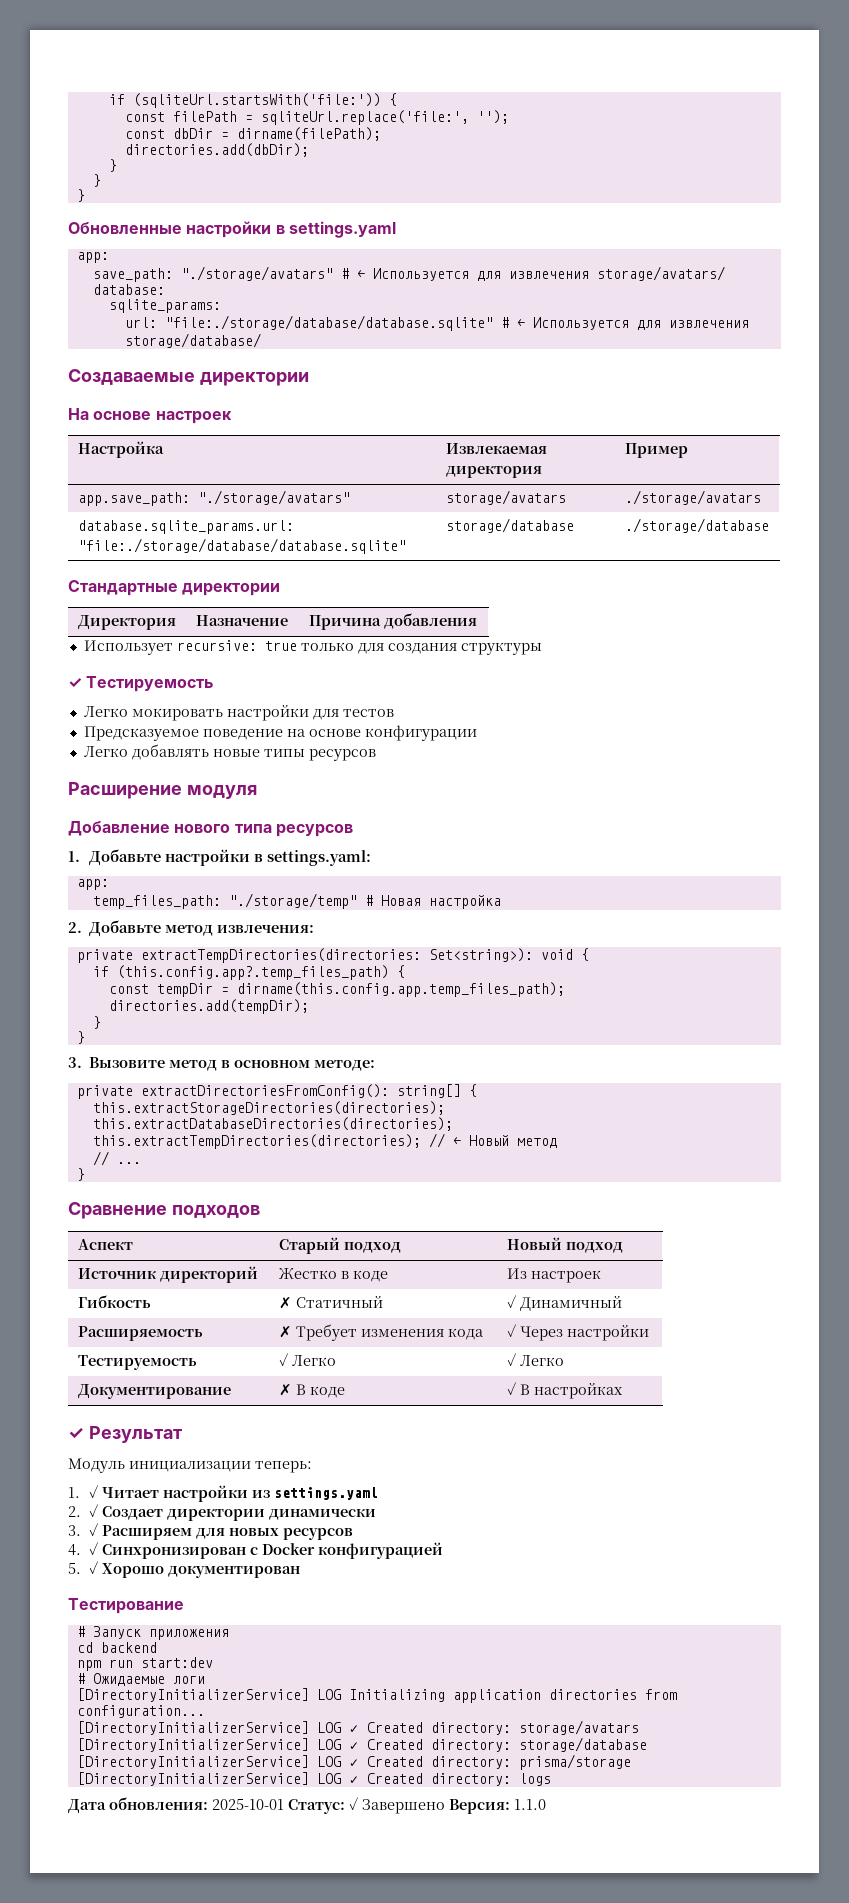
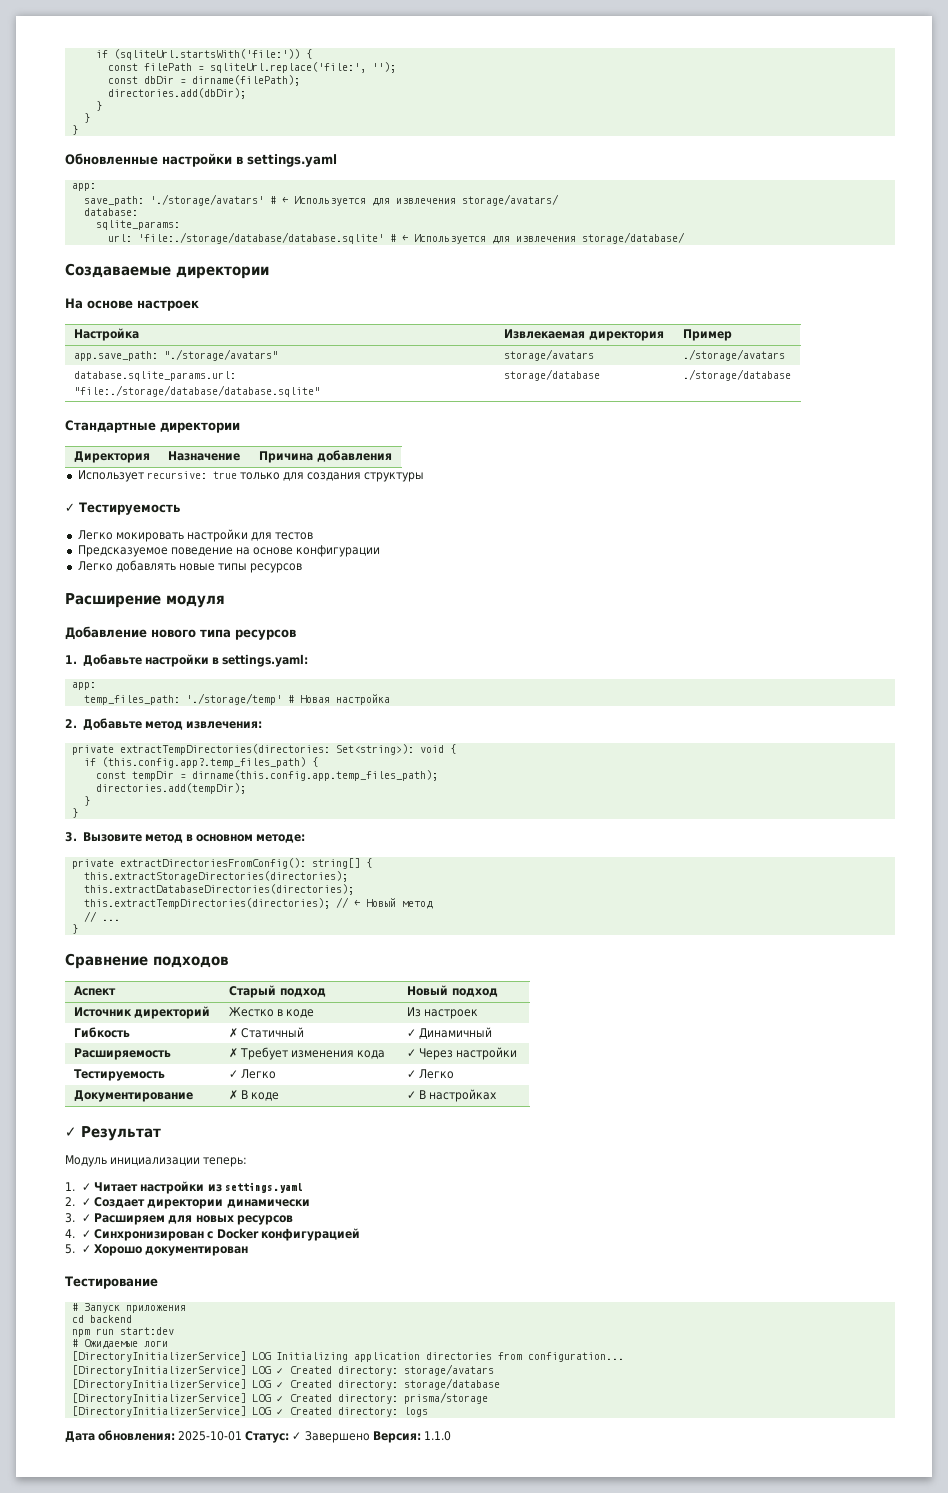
[180,266,333,281] "./storage/avatars" -> [149,194,264,206] './storage/avatars'
[164,315,493,331] "file:./storage/database/database.sqlite" -> [137,232,384,244] 'file:./storage/database/database.sqlite'
[228,893,357,909] "./storage/temp" -> [185,693,282,705] './storage/temp'

